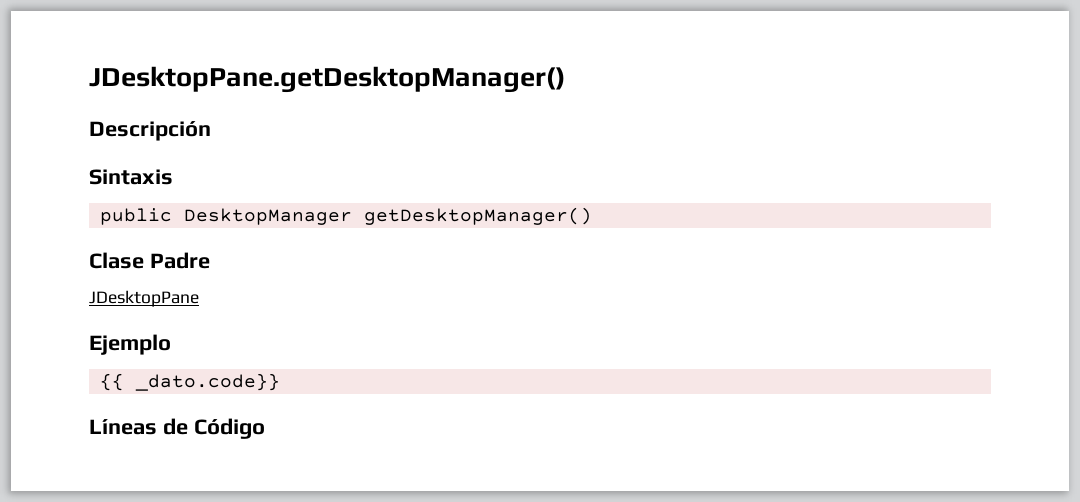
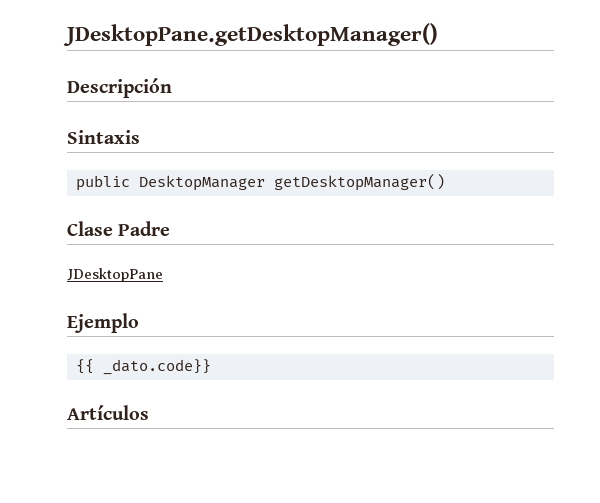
[89,418,265,439] Líneas de Código -> [67,405,149,420] Artículos

